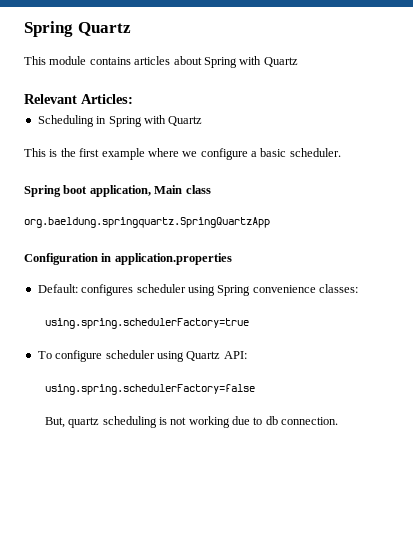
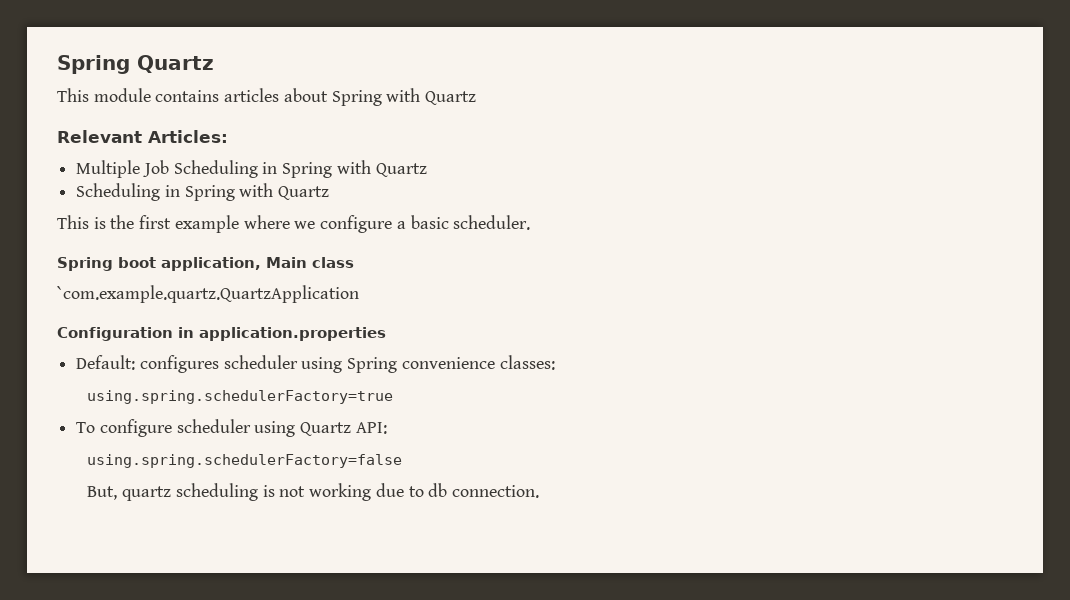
(133, 99) none -> [76,160,427,178] // Multiple Job Scheduling in Spring with Quartz
[24,217,270,228] org.baeldung.springquartz.SpringQuartzApp -> [57,285,359,303] `com.example.quartz.QuartzApplication

